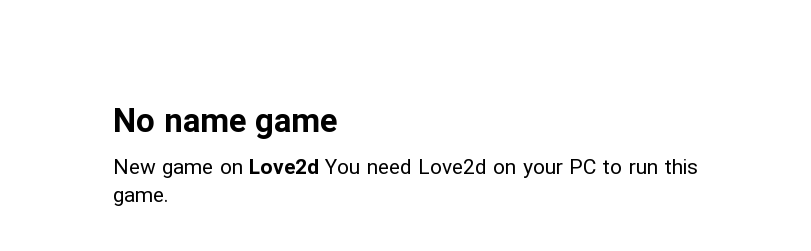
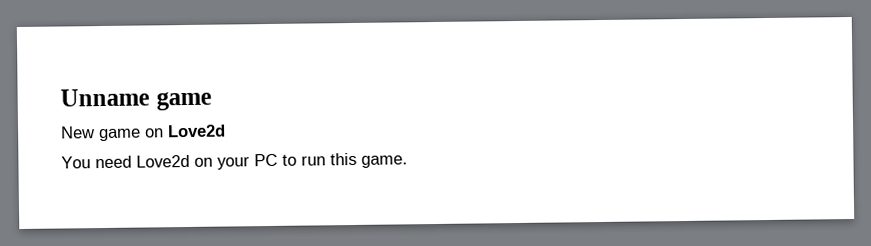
[113,108,246,132] No name -> [60,88,150,107] Unname
(319, 166) none -> (226, 131) //

